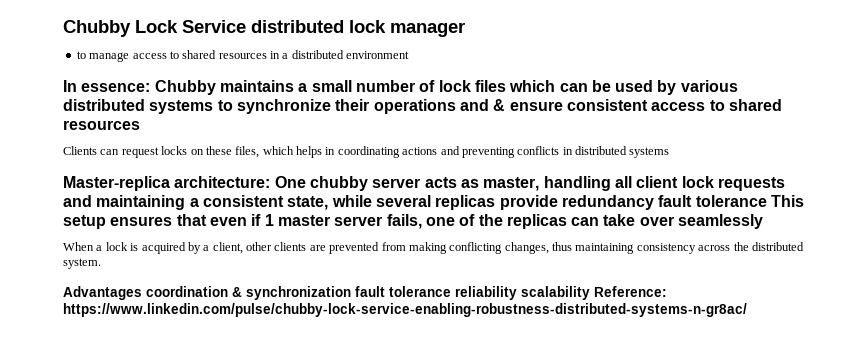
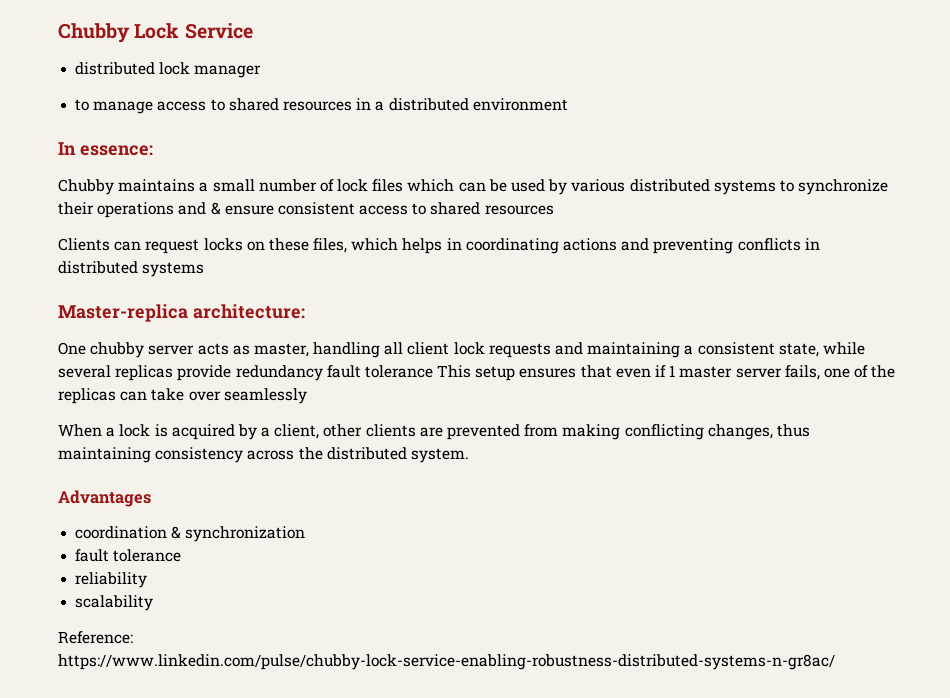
(246, 26) none -> (253, 31) //
(151, 87) none -> (153, 150) //
(271, 182) none -> (305, 311) //
(142, 293) none -> (151, 498) //
[355,286,451,297] fault tolerance -> [75,549,182,562] // fault tolerance //
(517, 293) none -> (148, 580) //
(590, 293) none -> (154, 603) //

